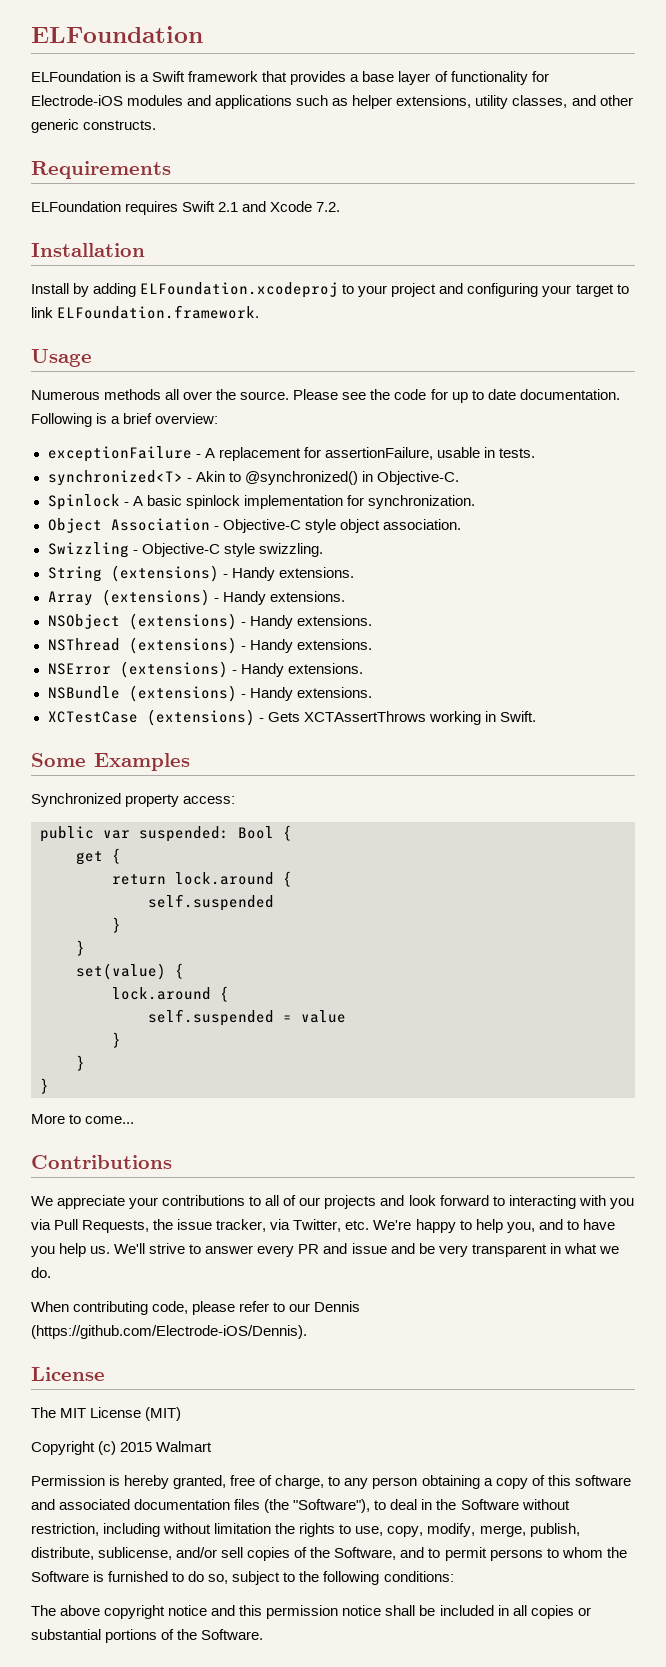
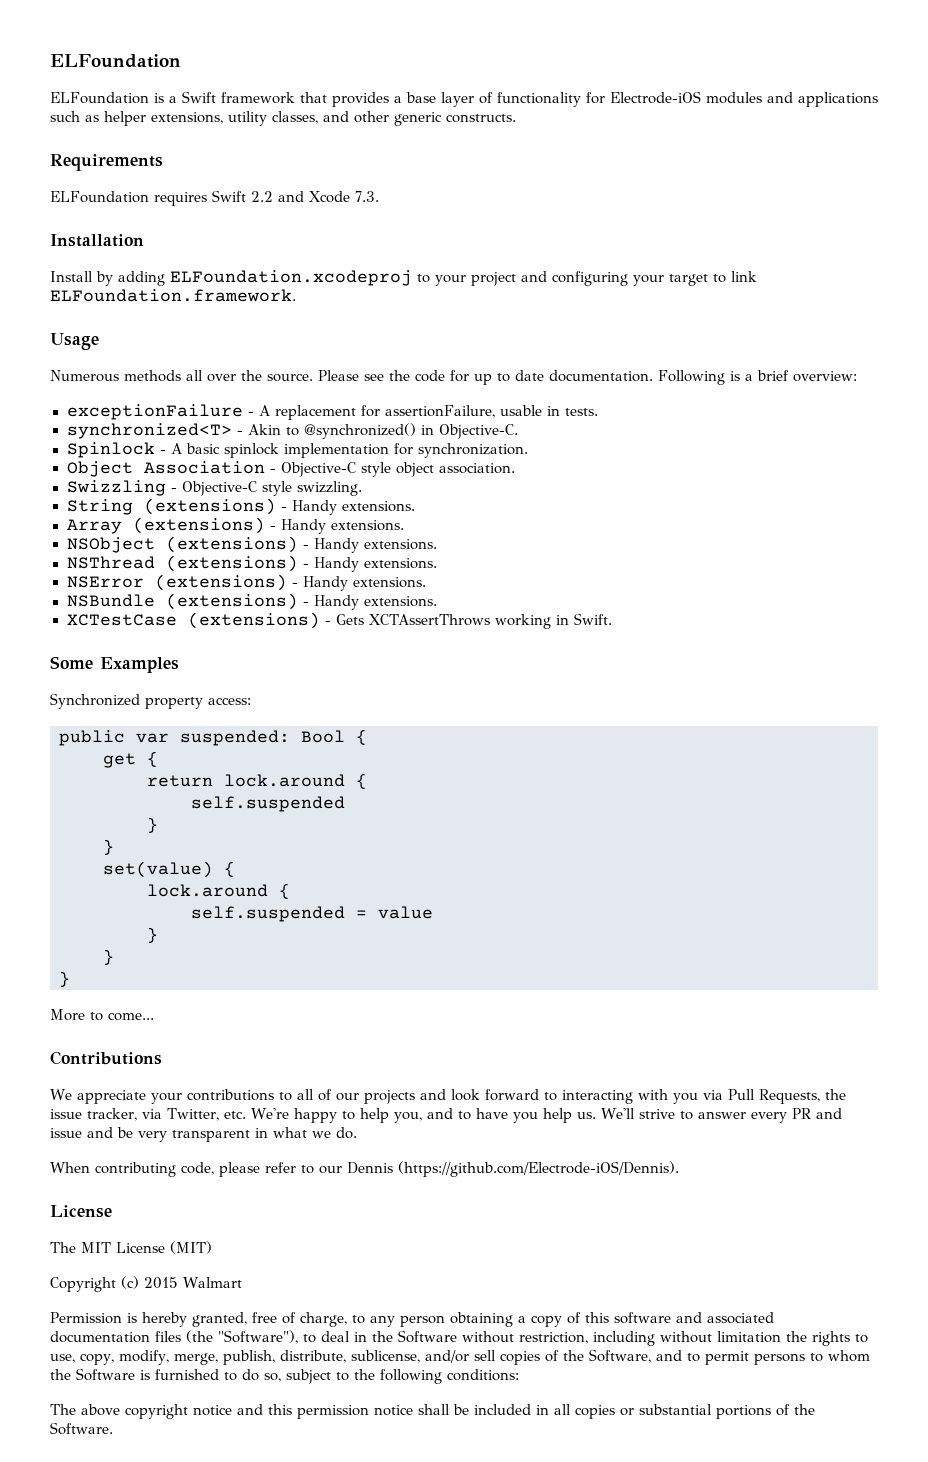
[218,202,239,212] 2.1 -> [251,191,273,202] 2.2
[316,202,341,212] 7.2. -> [355,191,379,202] 7.3.

